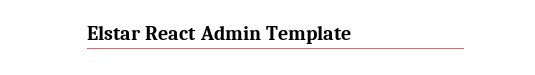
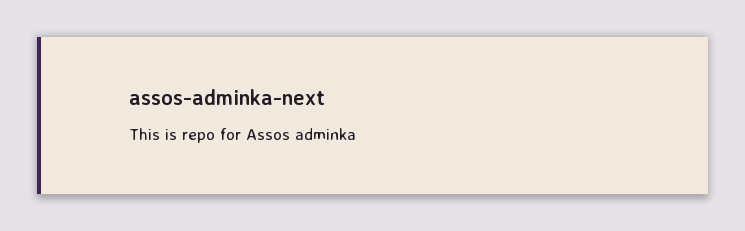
[87,25,351,44] Elstar React Admin Template -> [129,89,325,105] [129,128,356,143] assos-adminka-next // This is repo for Assos adminka

